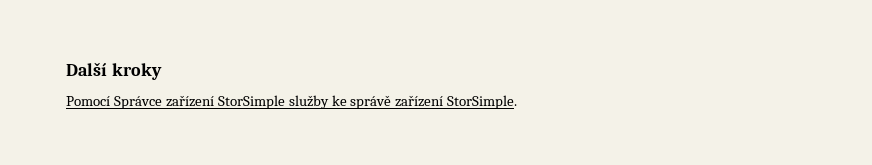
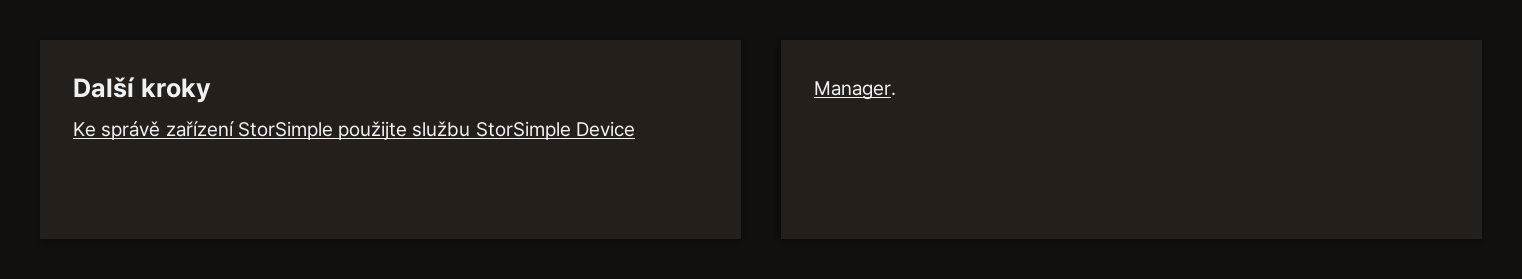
[66,95,518,109] Pomocí Správce zařízení StorSimple služby ke správě zařízení StorSimple. -> [73,121,635,140] [814,81,896,100] Ke správě zařízení StorSimple použijte službu StorSimple Device Manager.

